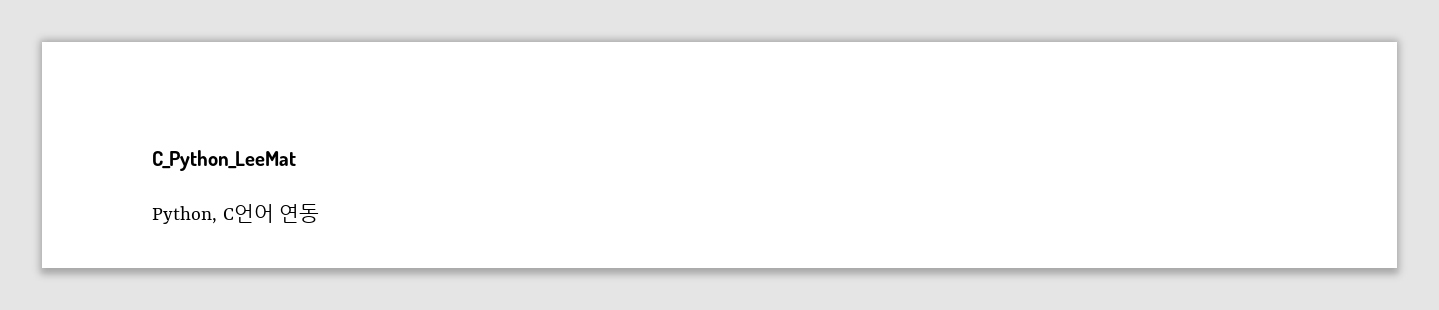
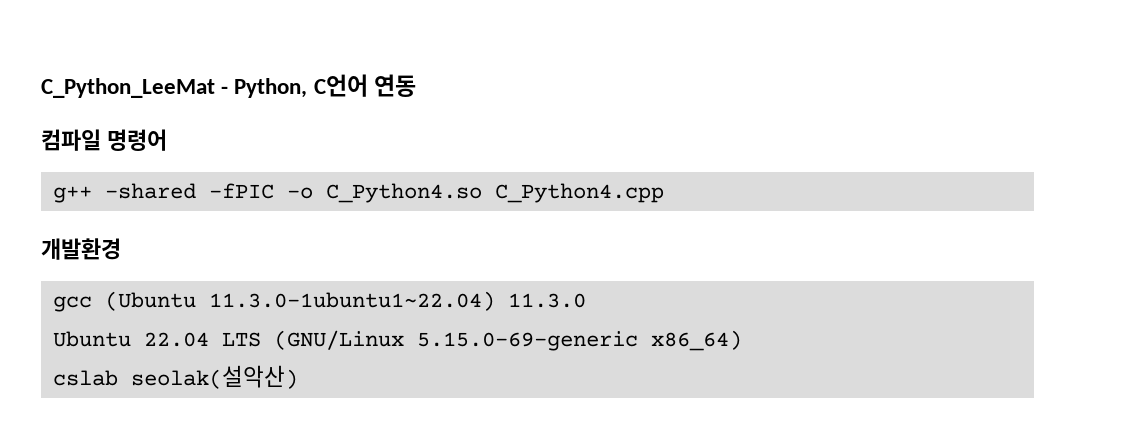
(296, 160) // -> [221,86,229,94] -
(320, 213) none -> [41,129,167,151] [53,183,664,203] [41,238,121,260] [53,291,586,312] [53,330,742,351] [53,365,298,389] // 컴파일 명령어 // g++ -shared -fPIC -o C_Python4.so C_Python4.cpp // 개발환경 // gcc (Ubuntu 11.3.0-1ubuntu1~22.04) 11.3.0 // Ubuntu 22.04 LTS (GNU/Linux 5.15.0-69-generic x86_64) // cslab seolak(설악산)

